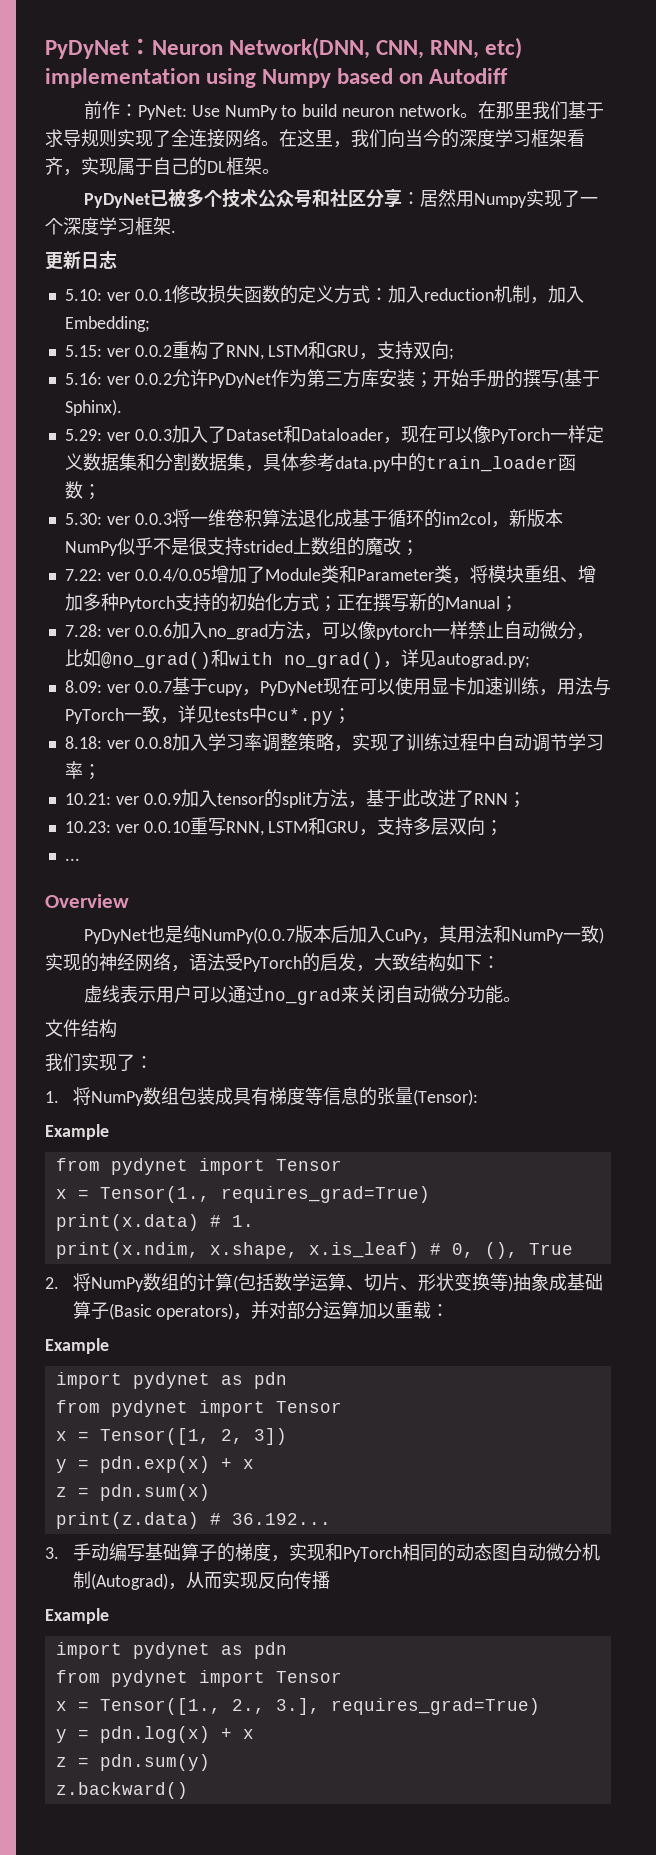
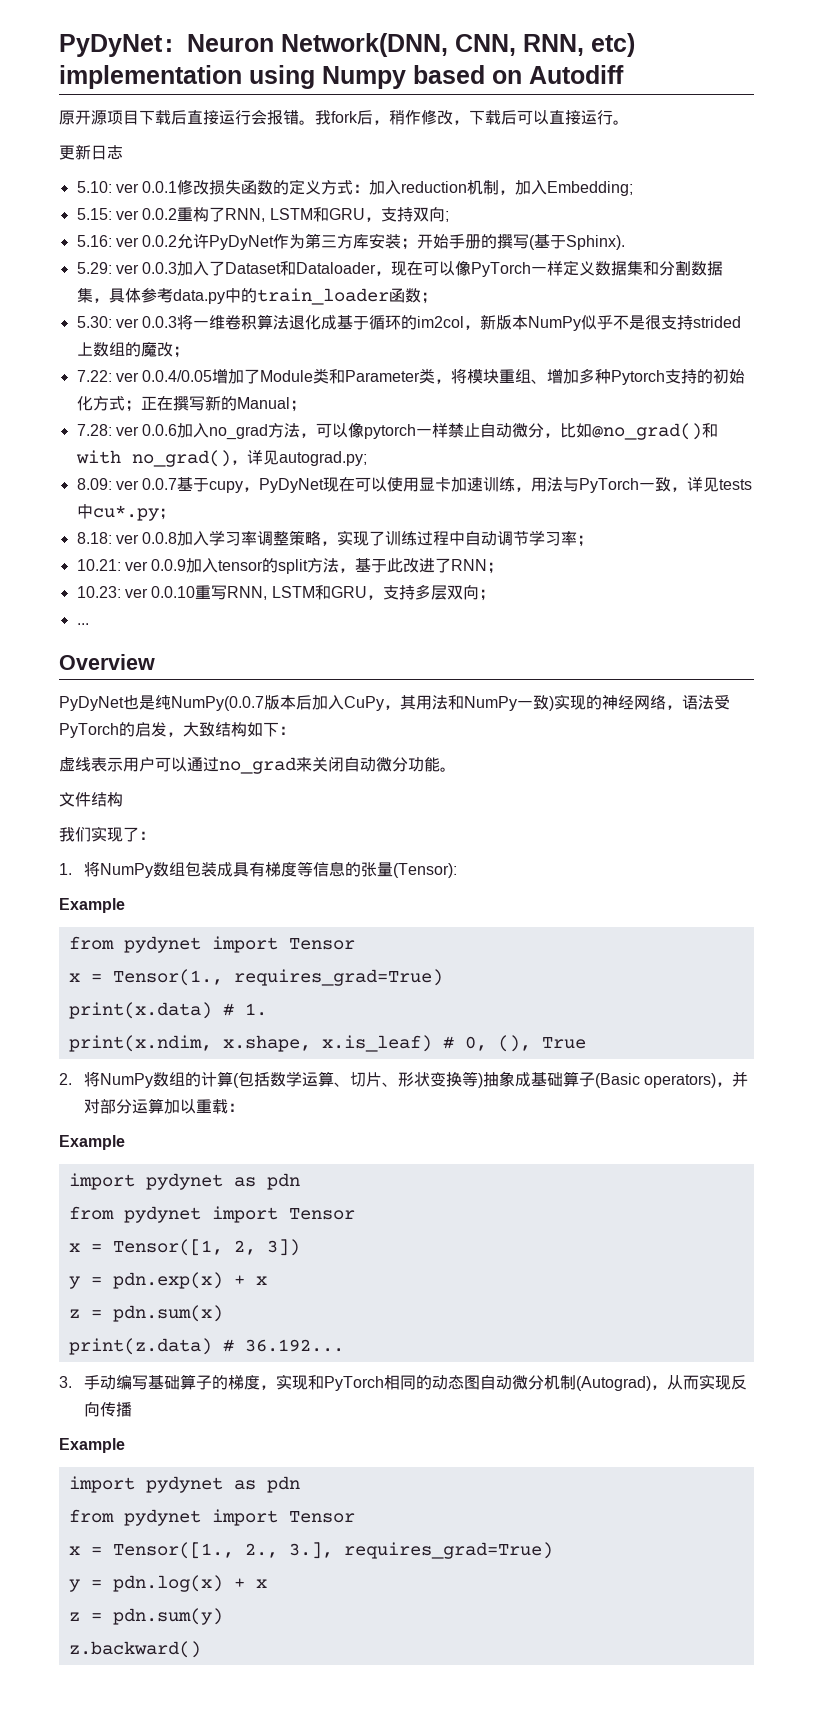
[83,101,604,120] [45,129,585,148] [45,157,280,176] [83,188,598,208] [45,217,176,235] 前作：PyNet: Use NumPy to build neuron network。在那里我们基于求导规则实现了全连接网络。在这里，我们向当今的深度学习框架看齐，实现属于自己的DL框架。 // PyDyNet已被多个技术公众号和社区分享：居然用Numpy实现了一个深度学习框架. -> [59,109,629,125] 原开源项目下载后直接运行会报错。我fork后，稍作修改，下载后可以直接运行。

